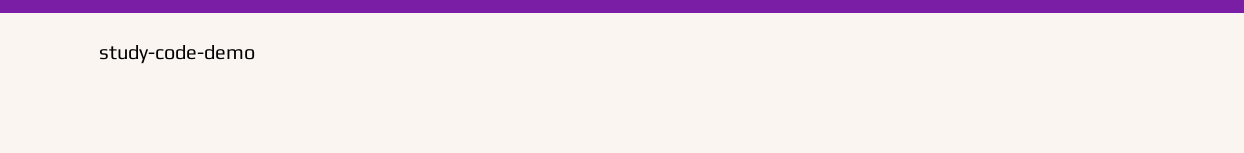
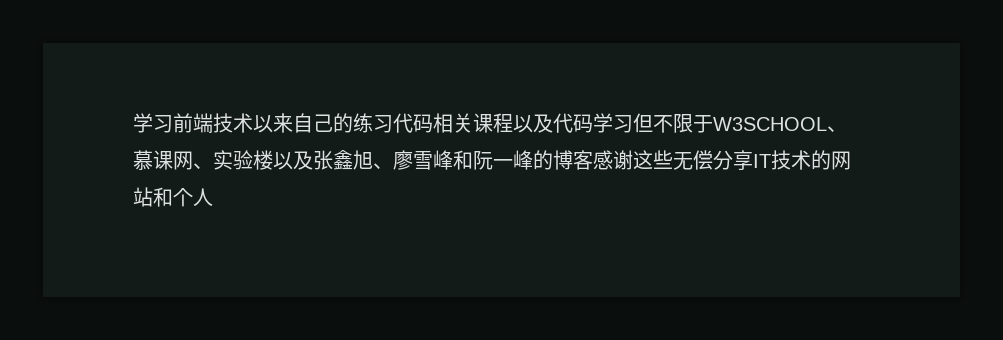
[99,45,255,64] study-code-demo -> [133,113,847,133] [133,150,851,171] [133,187,213,207] 学习前端技术以来自己的练习代码相关课程以及代码学习但不限于W3SCHOOL、慕课网、实验楼以及张鑫旭、廖雪峰和阮一峰的博客感谢这些无偿分享IT技术的网站和个人

